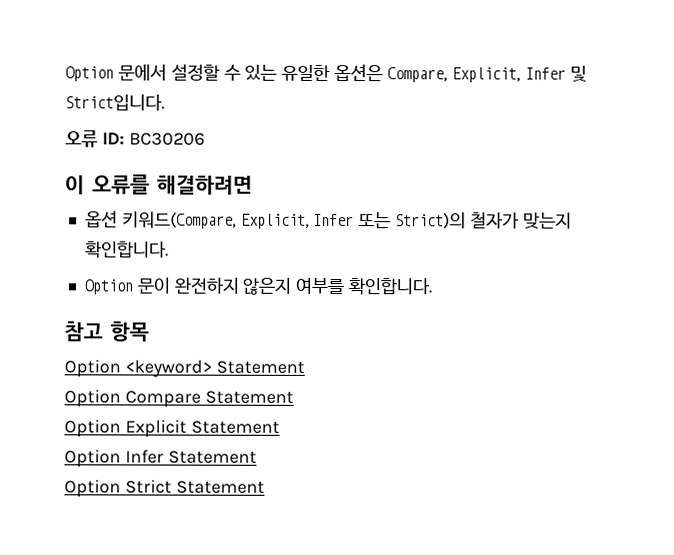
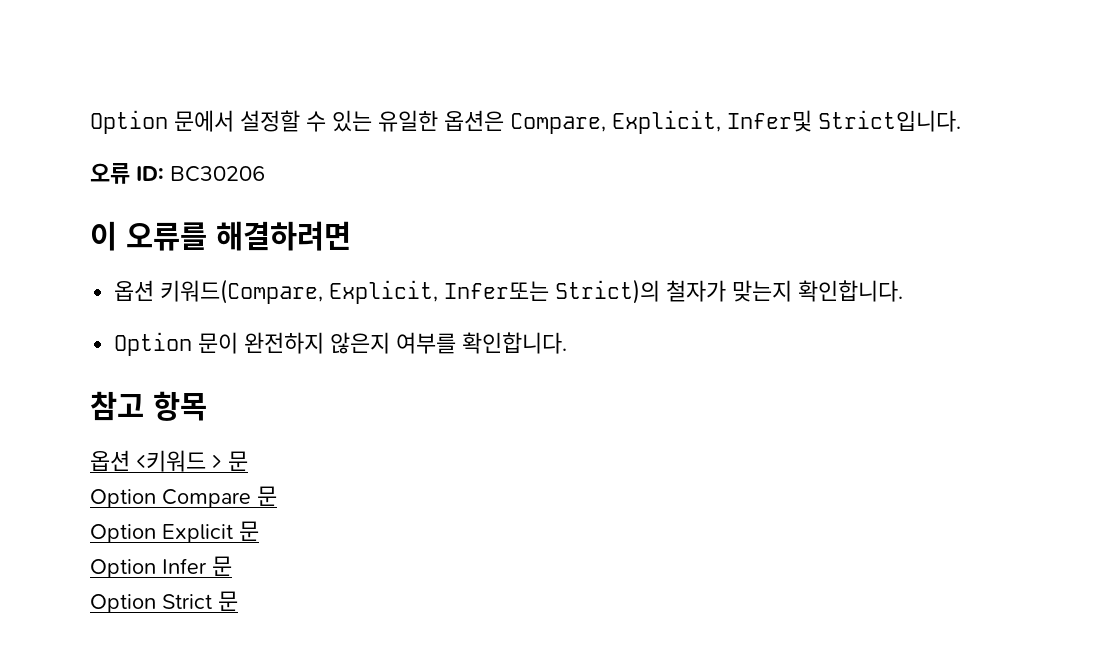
[524,65,587,82] Infer 및 -> [727,110,812,132] Infer및
[313,212,392,229] Infer 또는 -> [444,281,550,301] Infer또는
[64,359,305,378] Option <keyword> Statement -> [90,450,248,472] 옵션 <키워드 > 문
[204,390,294,404] Statement -> [257,486,277,506] 문
[190,420,280,434] Statement -> [239,521,259,541] 문
[167,450,257,464] Statement -> [212,556,232,576] 문
[175,480,265,494] Statement -> [218,591,238,611] 문

